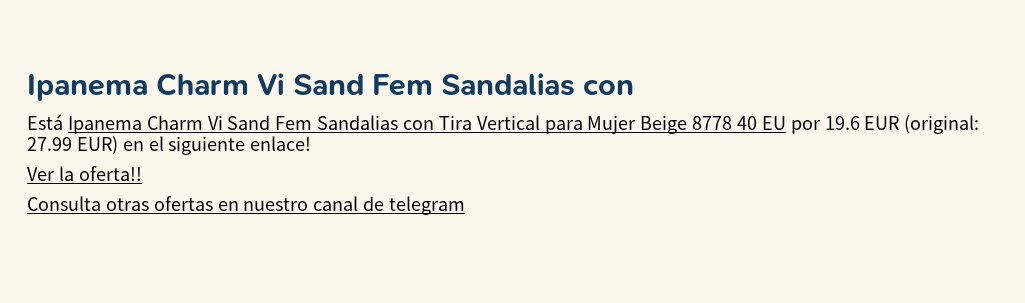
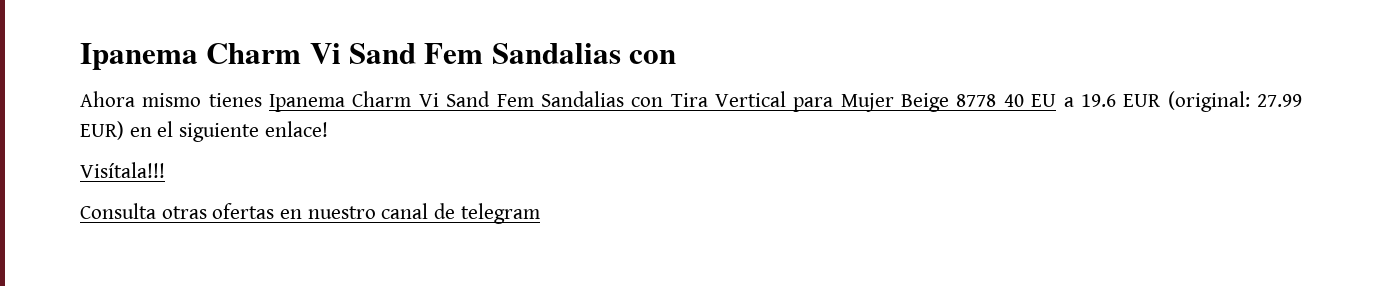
[27,114,63,130] Está -> [80,91,262,107] Ahora mismo tienes
[790,120,821,134] por -> [1063,97,1074,107] a
[27,166,142,181] Ver la oferta!! -> [80,162,165,178] Visítala!!!

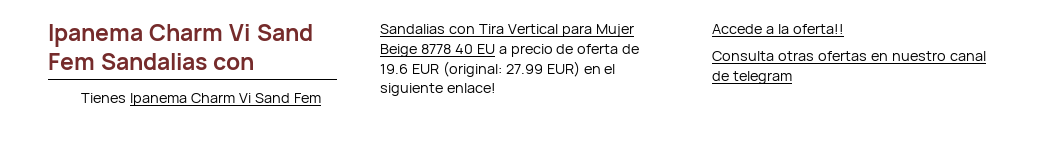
[80,91,262,107] Ahora mismo tienes -> [81,93,127,103] Tienes
(1074, 102) none -> [510,44,640,57] precio de oferta de
[80,162,165,178] Visítala!!! -> [712,24,844,34] Accede a la oferta!!

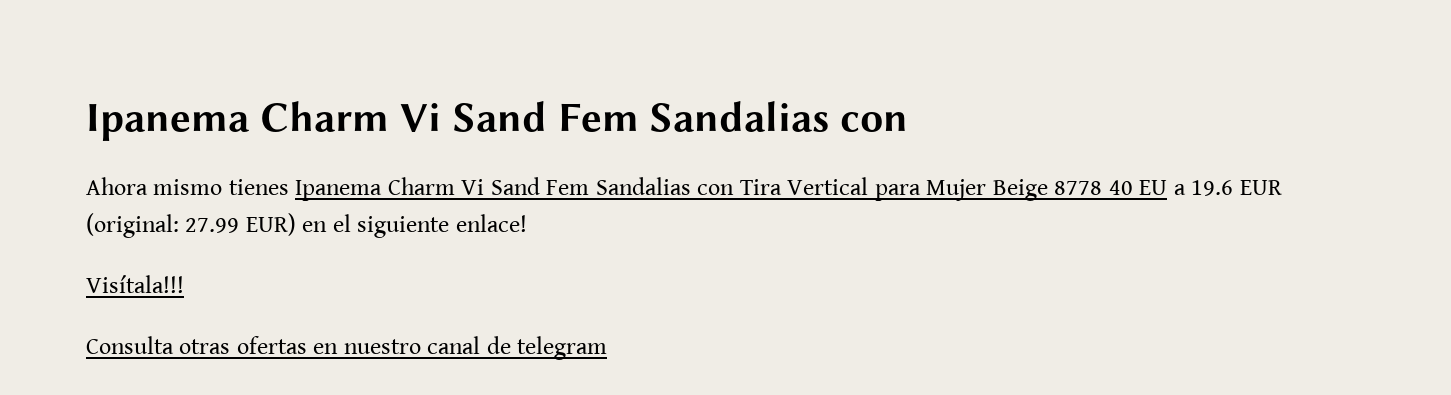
[81,93,127,103] Tienes -> [86,177,289,195] Ahora mismo tienes
[510,44,640,57] precio de oferta de -> (1186, 189) none
[712,24,844,34] Accede a la oferta!! -> [86,275,184,293] Visítala!!!

